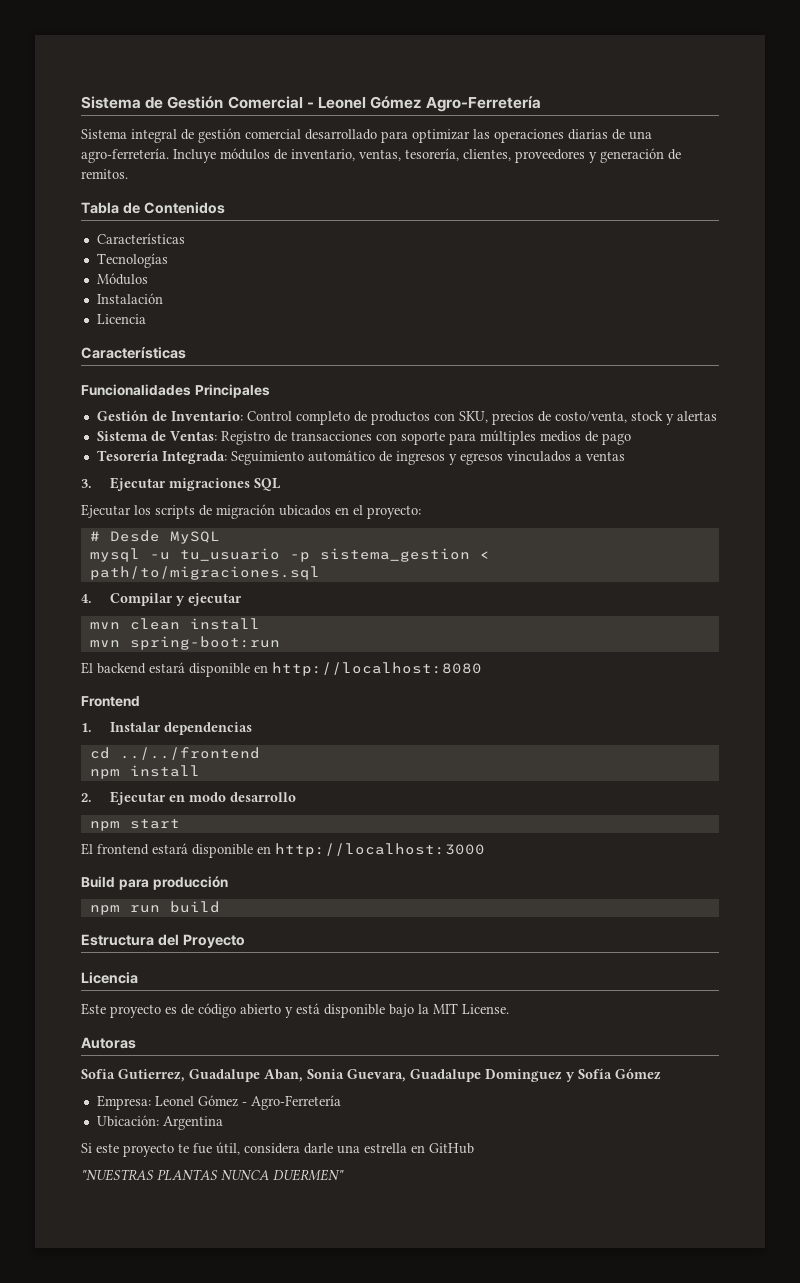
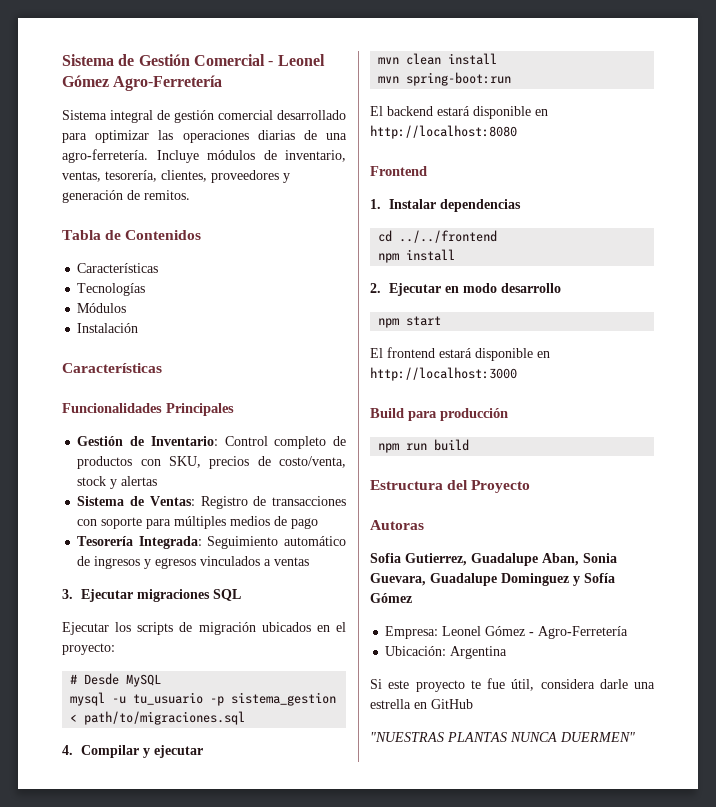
[96,314,146,324] // Licencia -> (139, 328) none
[81,972,138,984] [81,1003,509,1018] // Licencia // Este proyecto es de código abierto y está disponible bajo la MIT License. -> (531, 486) none

